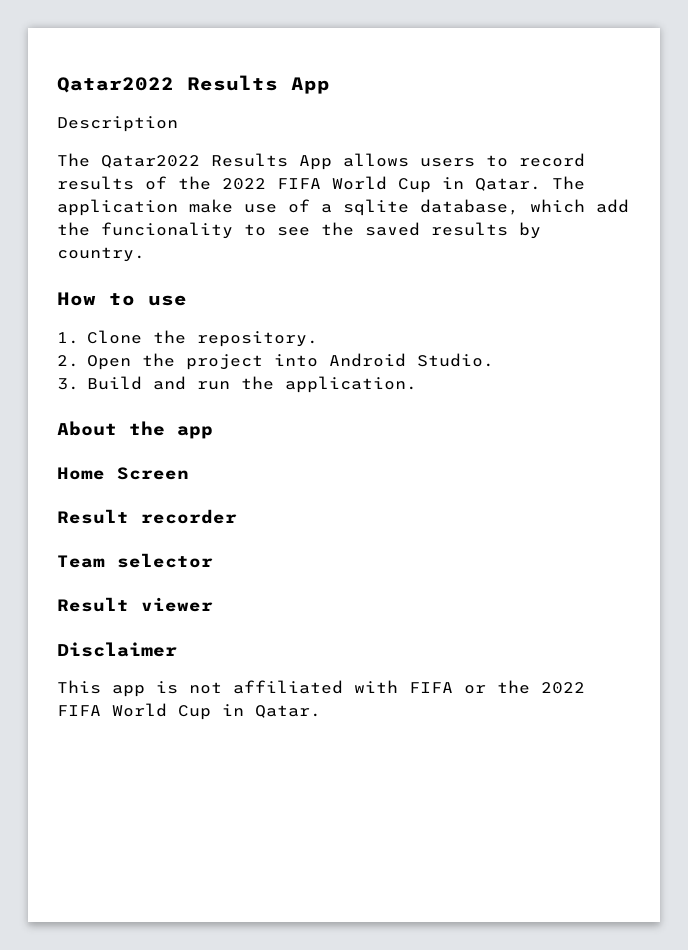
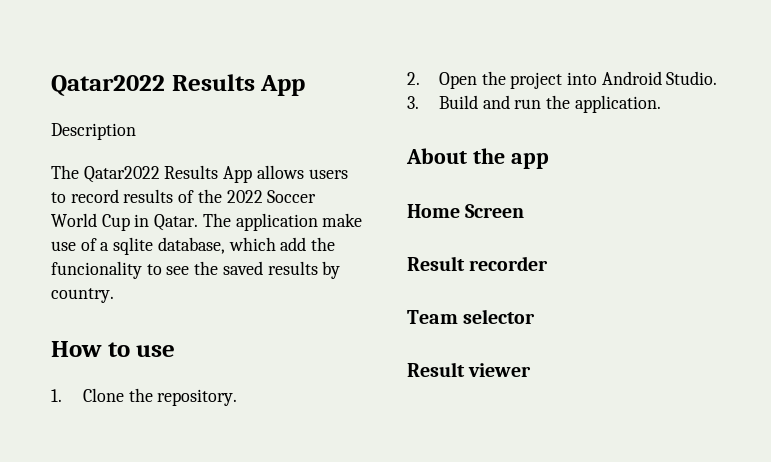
[277,178,321,189] FIFA -> [267,190,317,203] Soccer
[57,642,177,657] [57,680,585,697] [57,703,321,720] // Disclaimer // This app is not affiliated with FIFA or the 2022 FIFA World Cup in Qatar. -> (532, 370) none

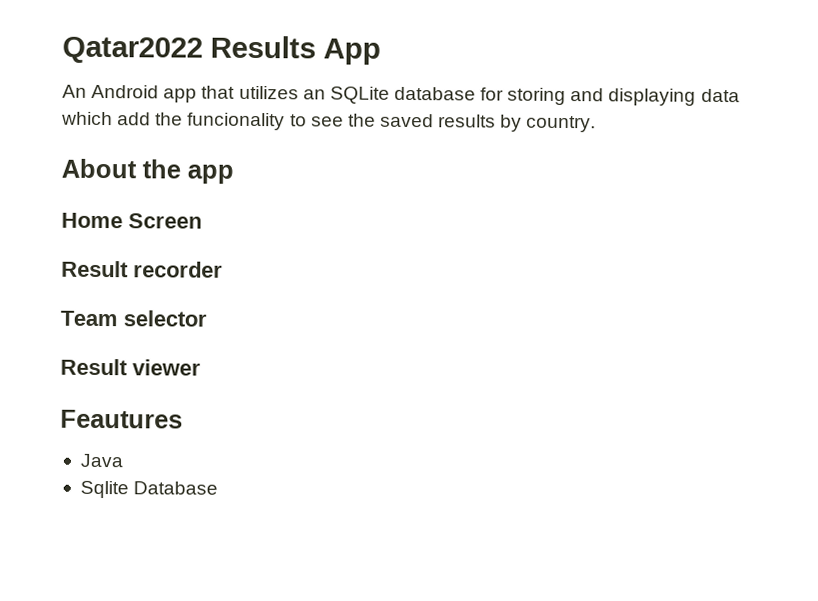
[51,123,136,140] [51,165,348,183] [51,189,317,203] [51,213,363,231] [51,237,225,255] Description // The Qatar2022 Results App allows users to record results of the 2022 Soccer World Cup in Qatar. The application make use of a sqlite database, -> [62,84,740,106] An Android app that utilizes an SQLite database for storing and displaying data
[51,341,176,357] [51,388,238,406] [407,71,718,89] [407,95,661,113] // How to use // 1. Clone the repository. // 2. Open the project into Android Studio. // 3. Build and run the application. -> (597, 124) none
(532, 370) none -> [60,409,183,429] [79,453,124,468] [79,480,219,499] // Feautures // Java // Sqlite Database

